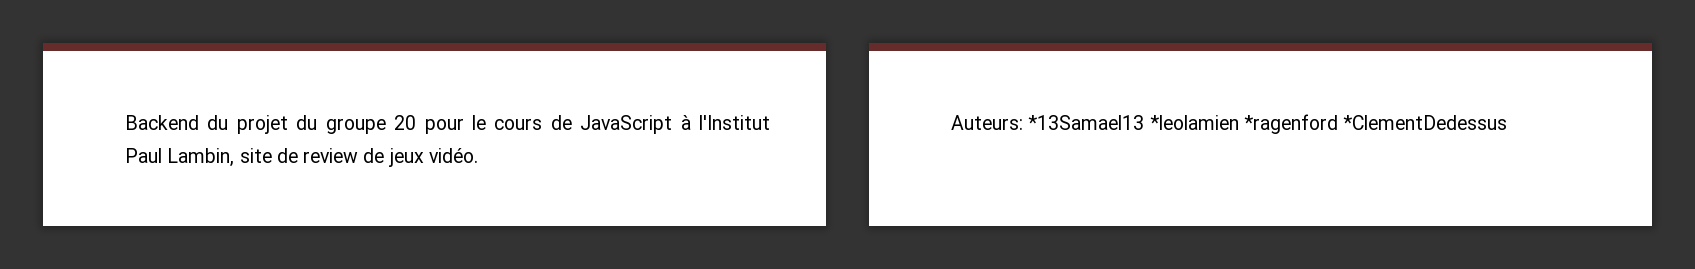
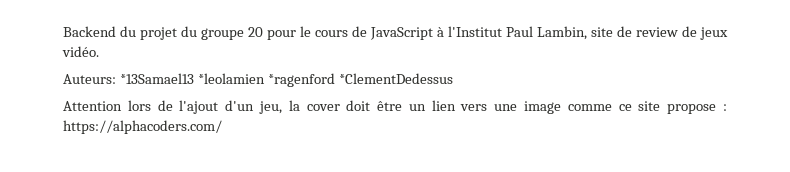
(1508, 122) none -> [63,100,727,114] [63,120,222,134] // Attention lors de l'ajout d'un jeu, la cover doit être un lien vers une image comme ce site propose : https://alphacoders.com/

